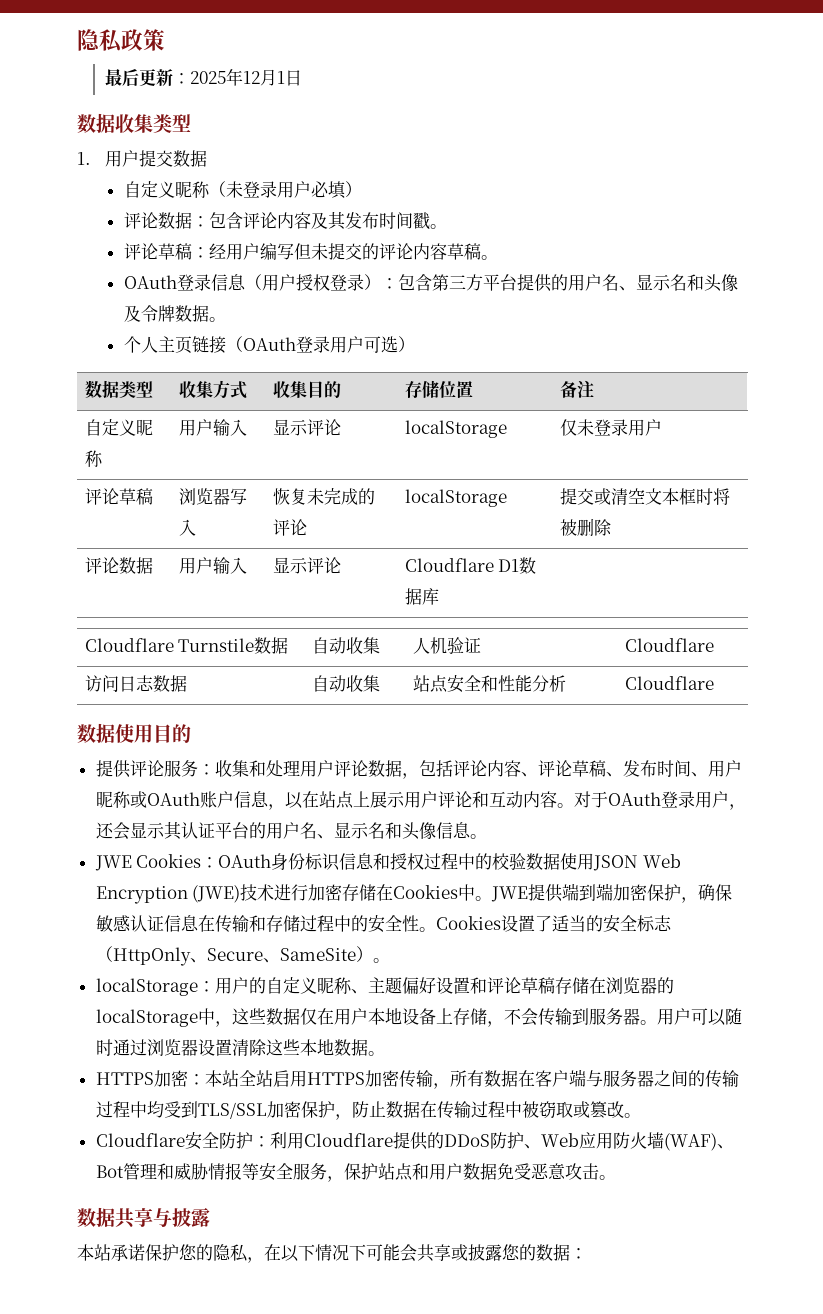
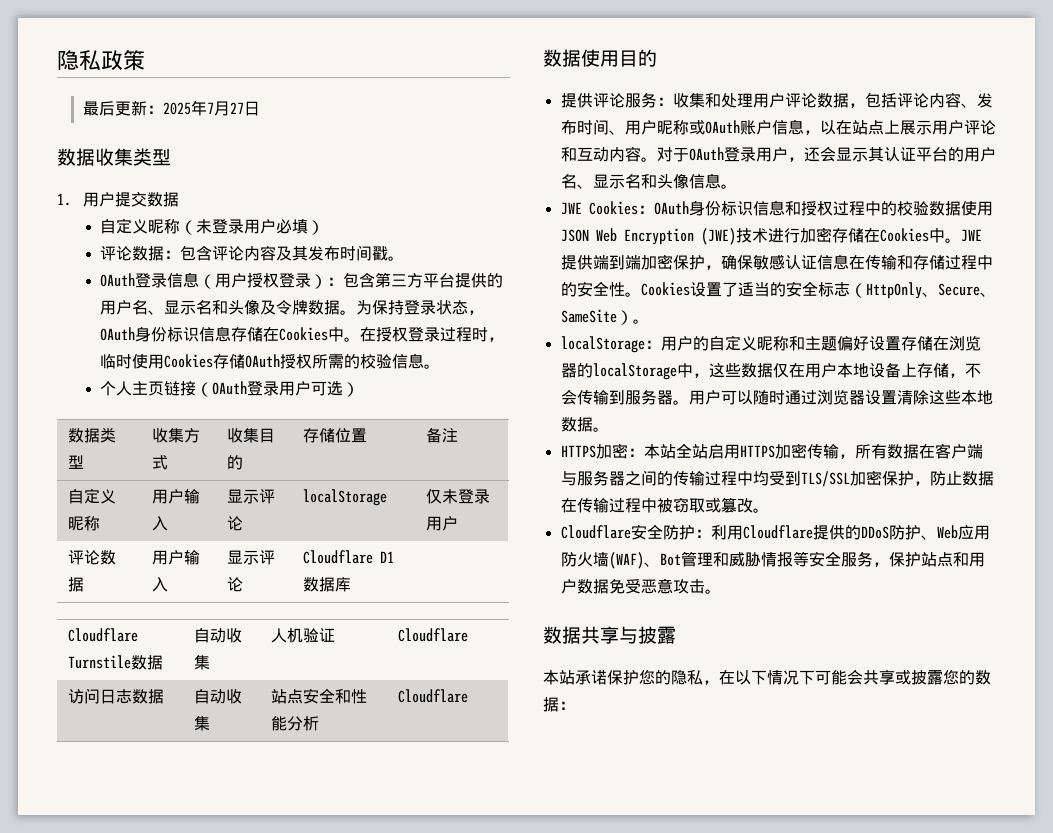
[242,69,285,86] 12月1 -> [206,101,244,116] 7月27
[123,243,498,260] // 评论草稿：经用户编写但未提交的评论内容草稿。 -> (405, 258) none
(226, 319) none -> [356,300,485,315] [100,326,505,342] [100,353,441,369] 为保持登录状态，OAuth身份标识信息存储在Cookies中。在授权登录过程时，临时使用Cookies存储OAuth授权所需的校验信息。
[84,488,153,505] [178,488,247,505] [178,519,196,536] [272,488,375,505] [272,519,307,536] [404,489,507,507] [559,488,730,505] [559,518,612,536] // 评论草稿 | 浏览器写入 | 恢复未完成的评论 | localStorage | 提交或清空文本框时将被删除 -> (458, 523) none
[537,760,623,777] 评论草稿、 -> (977, 105) none
[350,989,368,994] 、 -> [788,336,805,351] 和
[469,977,555,994] 和评论草稿 -> (901, 343) none

